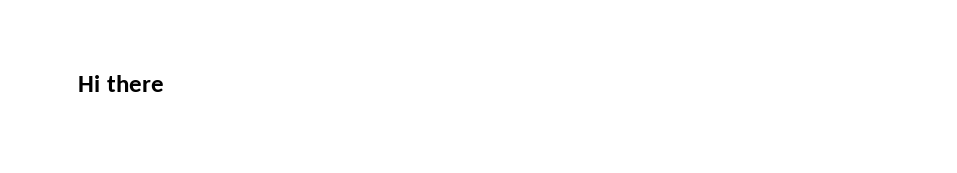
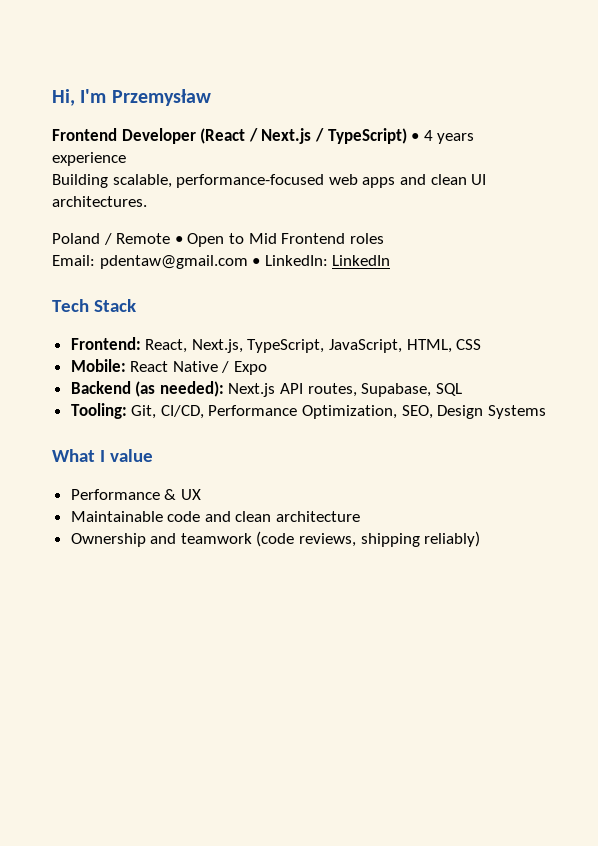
[78,75,164,92] Hi there -> [52,89,211,106] [52,128,475,144] [52,152,126,166] [52,174,487,188] [52,196,147,207] [52,233,384,247] [52,255,391,269] [52,299,136,312] [70,337,482,353] [70,359,268,375] [70,381,462,397] [70,403,546,419] [52,449,153,462] [70,489,201,500] [70,511,361,522] [70,531,481,547] Hi, I'm Przemysław // Frontend Developer (React / Next.js / TypeScript) • 4 years experience // Building scalable, performance-focused web apps and clean UI architectures. // Poland / Remote • Open to Mid Frontend roles // Email: pdentaw@gmail.com • LinkedIn: LinkedIn // Tech Stack // Frontend: React, Next.js, TypeScript, JavaScript, HTML, CSS // Mobile: React Native / Expo // Backend (as needed): Next.js API routes, Supabase, SQL // Tooling: Git, CI/CD, Performance Optimization, SEO, Design Systems // What I value // Performance & UX // Maintainable code and clean architecture // Ownership and teamwork (code reviews, shipping reliably)

